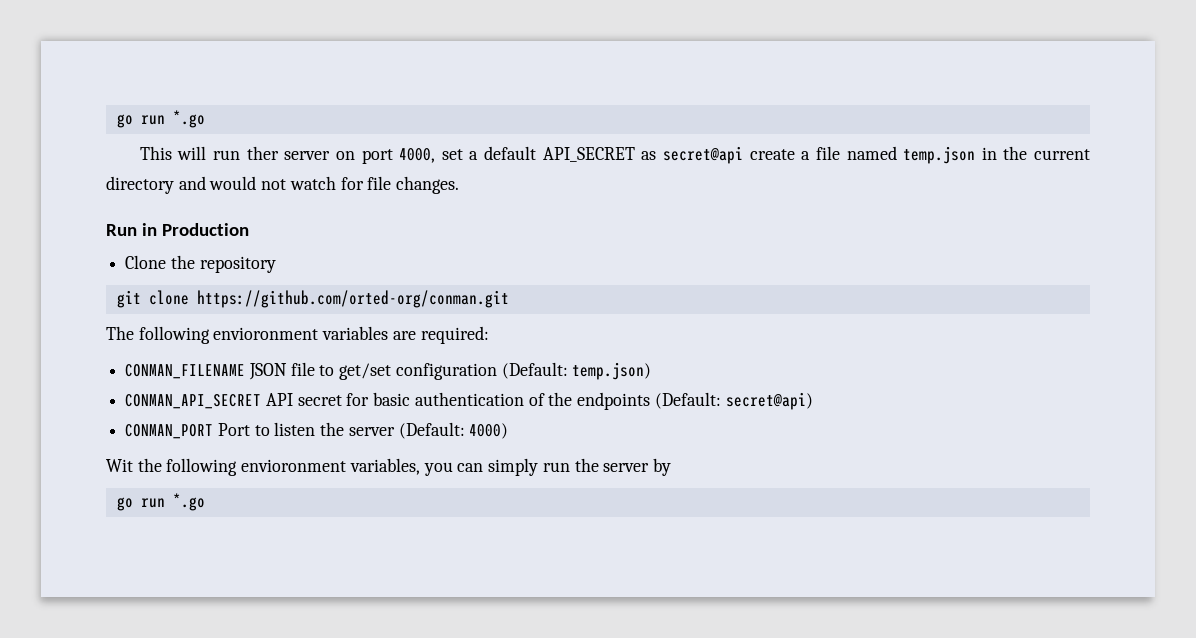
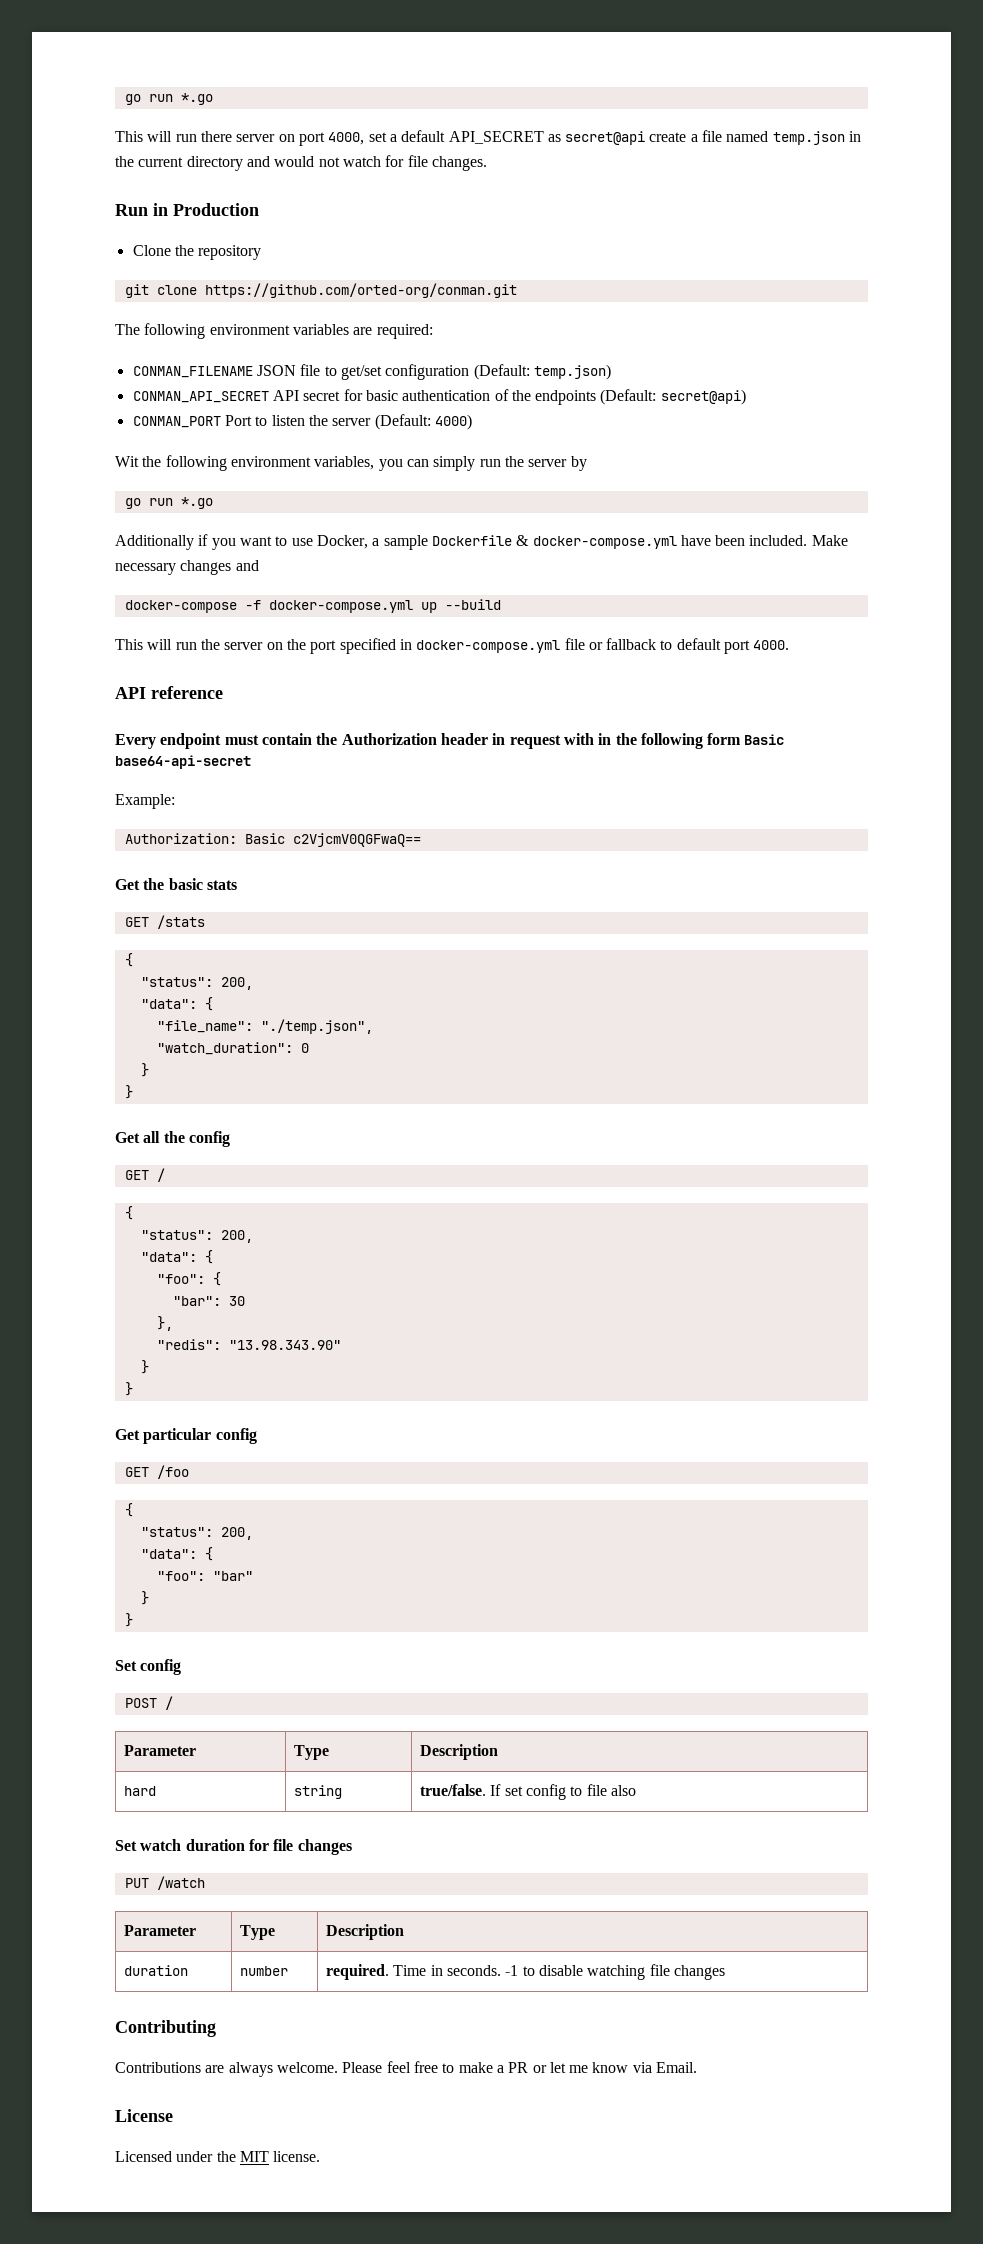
[246,146,279,160] ther -> [200,131,232,142] there
[213,327,319,340] envioronment -> [209,324,290,335] environment
[241,459,347,472] envioronment -> [230,456,311,467] environment
(205, 502) none -> [115,534,848,550] [115,560,259,575] [124,599,501,613] [115,638,790,654] [115,686,223,699] [115,733,785,749] [115,755,251,769] [115,794,175,809] [124,833,421,847] [115,878,237,890] [124,915,205,929] [124,953,133,967] [140,977,253,990] [140,997,213,1011] [156,1019,373,1034] [156,1042,309,1055] [140,1063,149,1077] [124,1085,133,1099] [115,1131,230,1147] [124,1168,165,1182] [124,1206,133,1220] [140,1230,253,1243] [140,1250,213,1264] [156,1272,221,1286] [172,1296,245,1306] [156,1316,173,1331] [156,1339,341,1350] [140,1360,149,1374] [124,1382,133,1396] [115,1428,257,1444] [124,1465,189,1479] [124,1503,133,1517] [140,1527,253,1540] [140,1547,213,1561] [156,1571,253,1581] [140,1591,149,1605] [124,1613,133,1627] [115,1659,182,1675] [124,1696,173,1710] [123,1745,196,1756] [293,1745,329,1760] [419,1744,498,1760] [123,1786,156,1796] [293,1785,342,1799] [419,1784,636,1800] [115,1839,352,1855] [124,1876,205,1890] [123,1925,196,1936] [239,1925,275,1940] [325,1924,404,1940] [123,1965,188,1976] [239,1966,288,1976] [325,1964,725,1980] [115,2020,216,2037] [115,2061,698,2077] [115,2109,173,2122] [115,2151,321,2162] // Additionally if you want to use Docker, a sample Dockerfile & docker-compose.yml have been included. Make necessary changes and // docker-compose -f docker-compose.yml up --build // This will run the server on the port specified in docker-compose.yml file or fallback to default port 4000. // API reference // Every endpoint must contain the Authorization header in request with in the following form Basic base64-api-secret // Example: // Authorization: Basic c2VjcmV0QGFwaQ== // Get the basic stats // GET /stats // { // "status": 200, // "data": { // "file_name": "./temp.json", // "watch_duration": 0 // } // } // Get all the config // GET / // { // "status": 200, // "data": { // "foo": { // "bar": 30 // }, // "redis": "13.98.343.90" // } // } // Get particular config // GET /foo // { // "status": 200, // "data": { // "foo": "bar" // } // } // Set config // POST / // Parameter | Type | Description // hard | string | true/false. If set config to file also // Set watch duration for file changes // PUT /watch // Parameter | Type | Description // duration | number | required. Time in seconds. -1 to disable watching file changes // Contributing // Contributions are always welcome. Please feel free to make a PR or let me know via Email. // License // Licensed under the MIT license.

